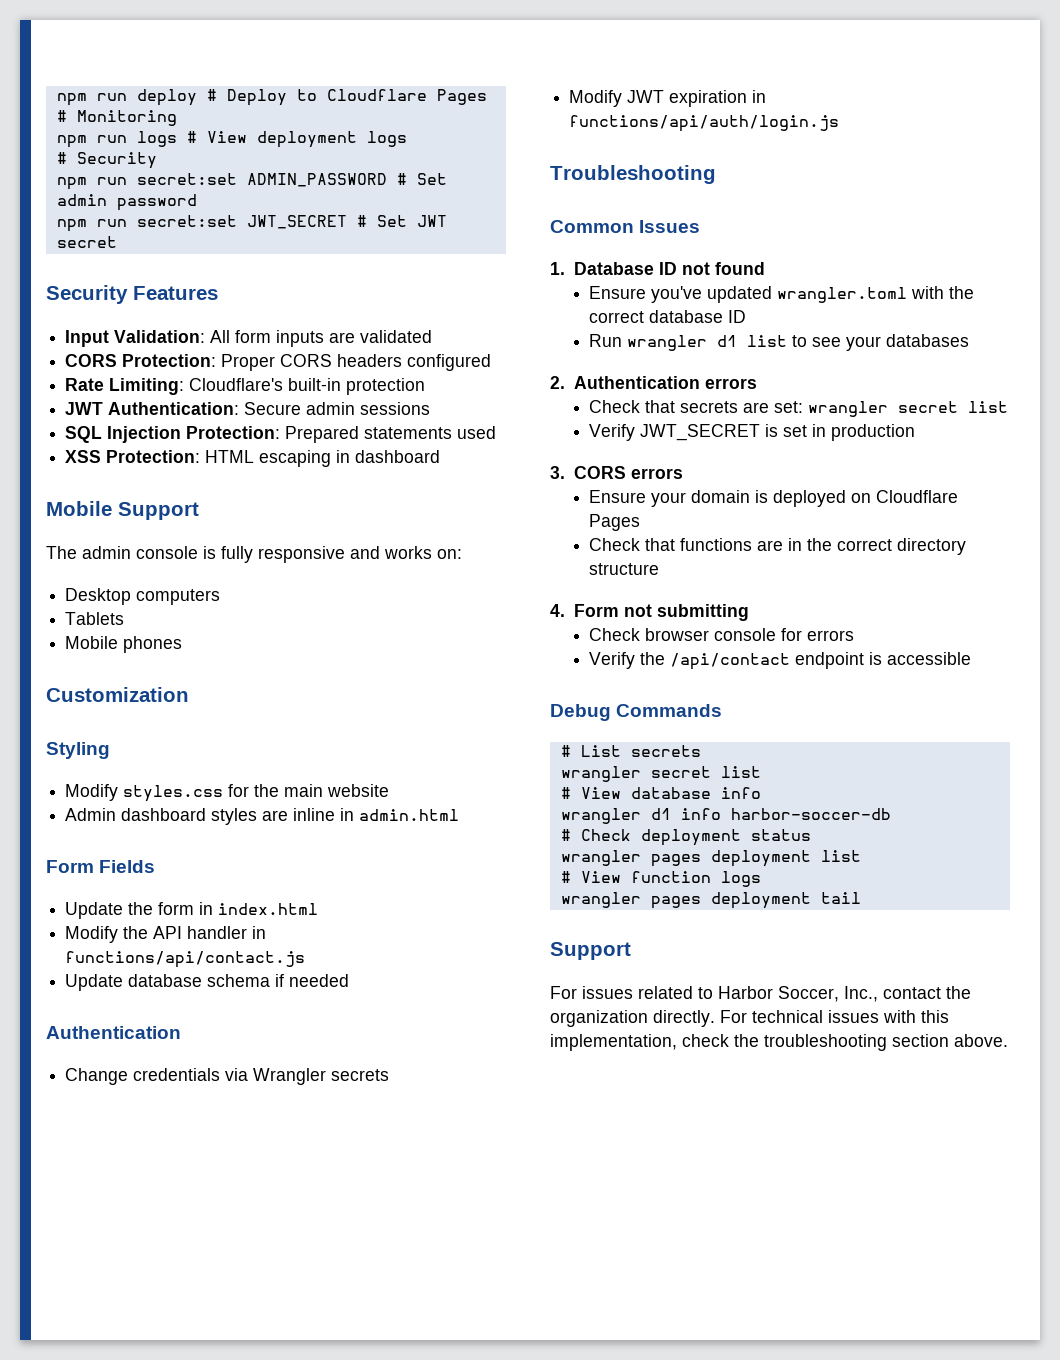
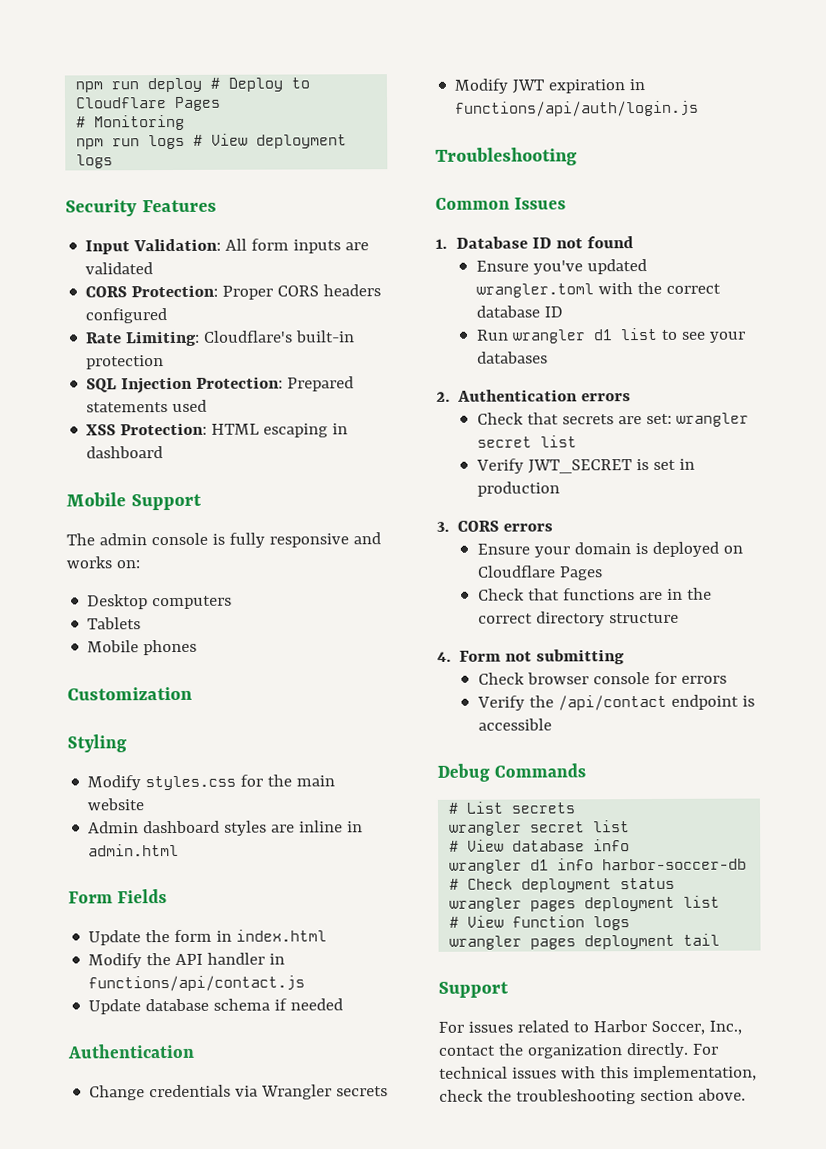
[56,152,157,169] [56,173,447,190] [56,194,197,211] [56,215,447,232] [56,236,117,248] // # Security // npm run secret:set ADMIN_PASSWORD # Set admin password // npm run secret:set JWT_SECRET # Set JWT secret -> (114, 161) none
[65,402,431,415] // JWT Authentication: Secure admin sessions -> (165, 362) none

